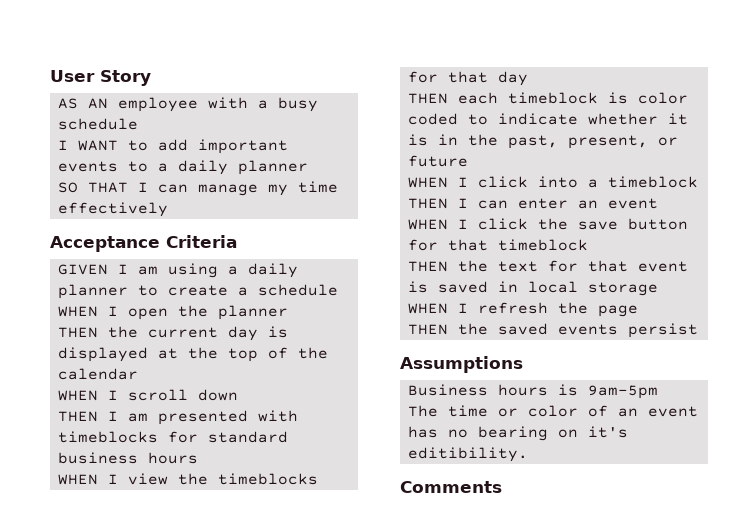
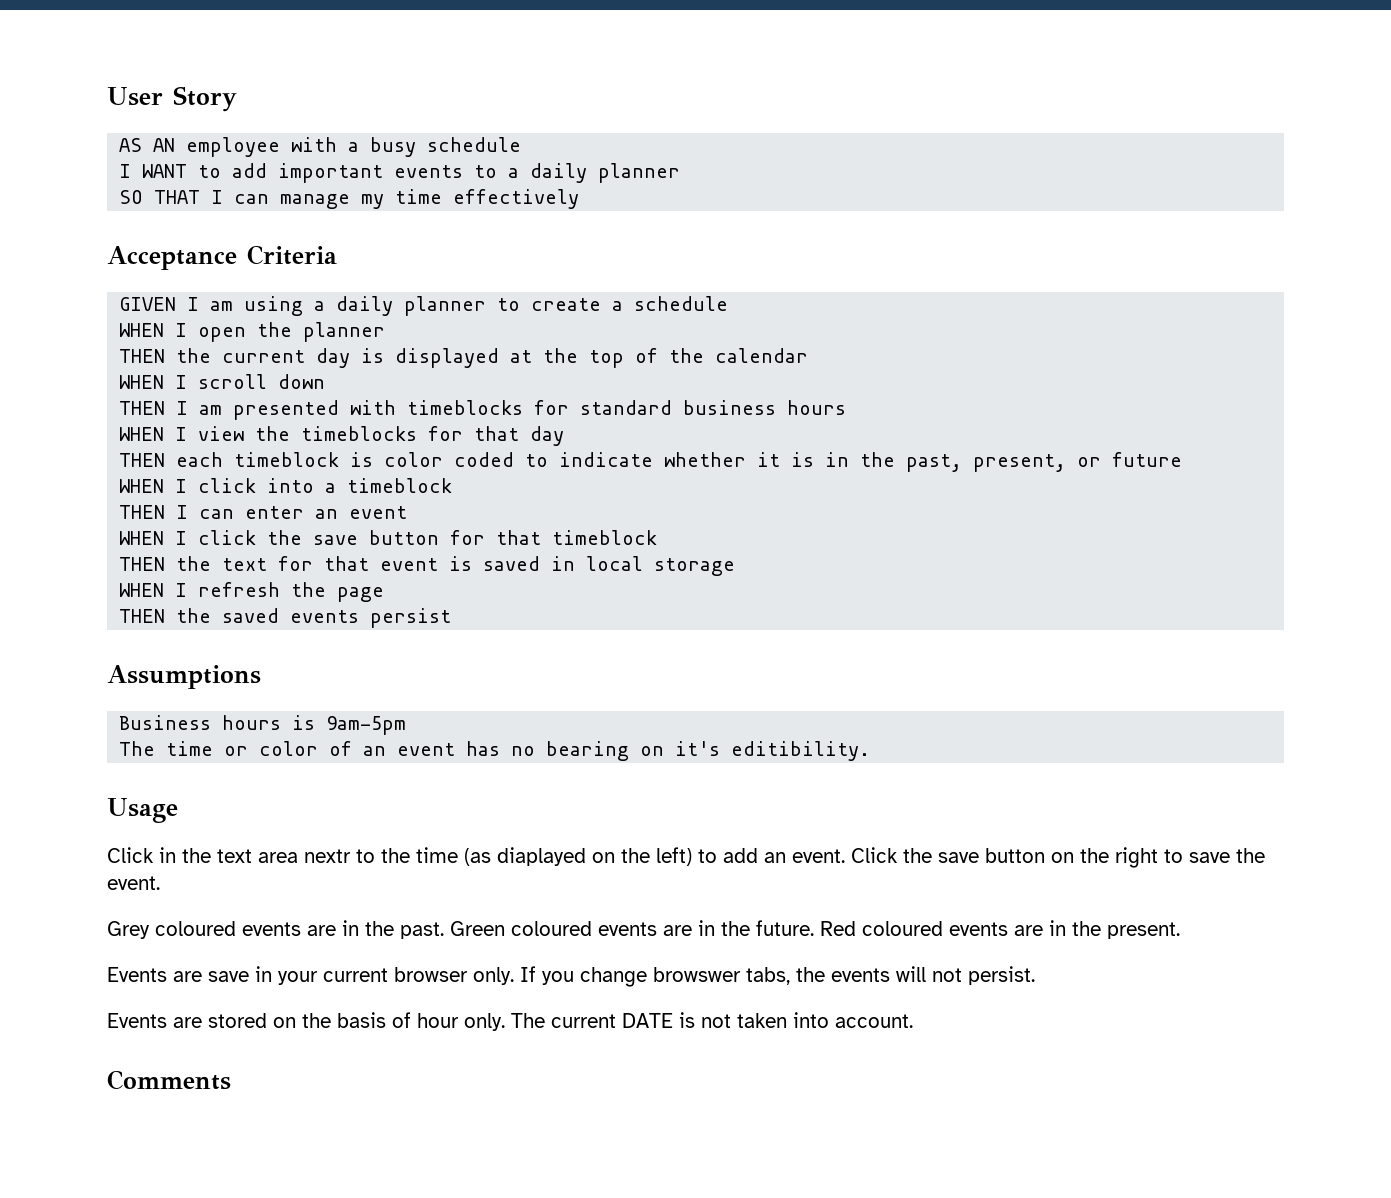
(529, 454) none -> [107,798,178,823] [107,847,1265,868] [107,876,160,890] [107,920,1180,939] [107,966,1035,987] [107,1012,913,1031] // Usage // Click in the text area nextr to the time (as diaplayed on the left) to add an event. Click the save button on the right to save the event. // Grey coloured events are in the past. Green coloured events are in the future. Red coloured events are in the present. // Events are save in your current browser only. If you change browswer tabs, the events will not persist. // Events are stored on the basis of hour only. The current DATE is not taken into account.

